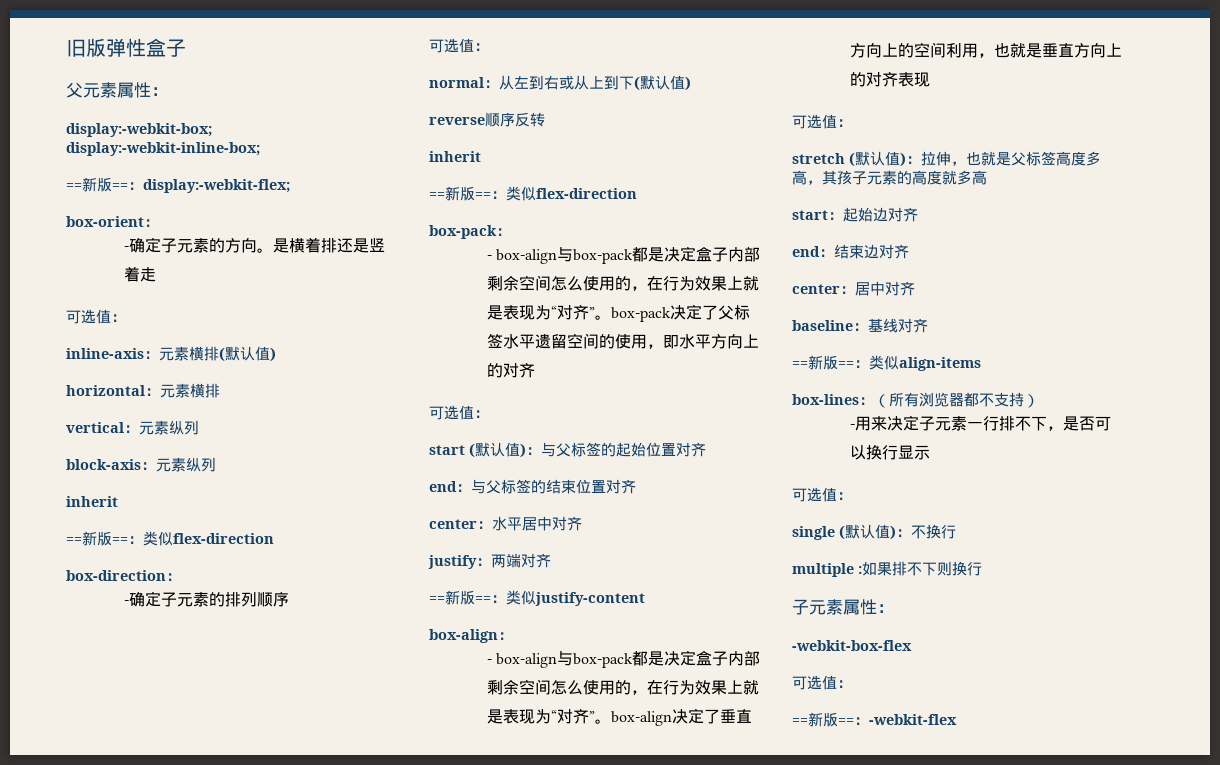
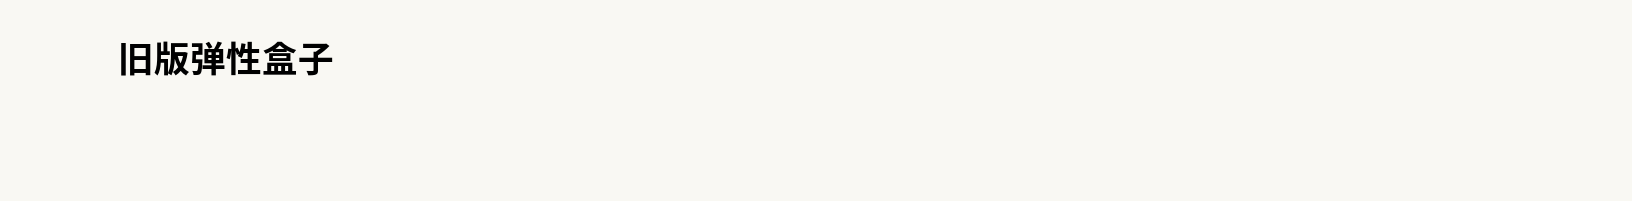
[66,82,168,98] [66,123,212,137] [66,142,260,156] [66,177,290,193] [66,216,159,227] [123,237,385,253] [123,266,156,282] [66,309,126,324] [66,346,276,362] [66,383,220,398] [66,420,199,435] [66,457,216,472] [66,496,118,507] [66,531,274,546] [66,570,181,581] [123,591,289,607] [429,38,489,53] [429,75,691,91] [429,112,545,127] [429,151,481,162] [429,186,637,201] [429,225,511,239] [486,246,761,264] [486,275,759,291] [486,304,750,322] [486,333,759,349] [486,363,535,378] [429,405,489,420] [429,442,706,458] [429,479,636,494] [429,516,582,531] [428,553,551,569] [429,590,645,606] [429,629,513,643] [486,650,761,668] [486,679,759,695] [486,708,752,726] [849,42,1122,58] [849,72,930,87] [792,114,852,129] [792,151,1101,167] [792,170,987,185] [792,207,918,222] [792,244,909,259] [792,281,915,296] [792,318,928,333] [792,355,981,371] [792,392,1039,408] [849,415,1111,431] [849,445,930,460] [792,487,852,502] [792,524,956,540] [792,561,982,577] [792,599,894,615] [792,640,912,651] [792,675,852,690] [792,712,957,727] // 父元素属性： // display:-webkit-box; display:-webkit-inline-box; // ==新版==：display:-webkit-flex; // box-orient： // -确定子元素的方向。是横着排还是竖着走 // 可选值： // inline-axis：元素横排(默认值) // horizontal：元素横排 // vertical：元素纵列 // block-axis：元素纵列 // inherit // ==新版==：类似flex-direction // box-direction： // -确定子元素的排列顺序 // 可选值： // normal：从左到右或从上到下(默认值) // reverse顺序反转 // inherit // ==新版==：类似flex-direction // box-pack： // - box-align与box-pack都是决定盒子内部剩余空间怎么使用的，在行为效果上就是表现为“对齐”。box-pack决定了父标签水平遗留空间的使用，即水平方向上的对齐 // 可选值： // start (默认值)：与父标签的起始位置对齐 // end：与父标签的结束位置对齐 // center：水平居中对齐 // justify：两端对齐 // ==新版==：类似justify-content // box-align： // - box-align与box-pack都是决定盒子内部剩余空间怎么使用的，在行为效果上就是表现为“对齐”。box-align决定了垂直方向上的空间利用，也就是垂直方向上的对齐表现 // 可选值： // stretch (默认值)：拉伸，也就是父标签高度多高，其孩子元素的高度就多高 // start：起始边对齐 // end：结束边对齐 // center：居中对齐 // baseline：基线对齐 // ==新版==：类似align-items // box-lines：（所有浏览器都不支持） // -用来决定子元素一行排不下，是否可以换行显示 // 可选值： // single (默认值)：不换行 // multiple :如果排不下则换行 // 子元素属性： // -webkit-box-flex // 可选值： // ==新版==：-webkit-flex -> (334, 59) none

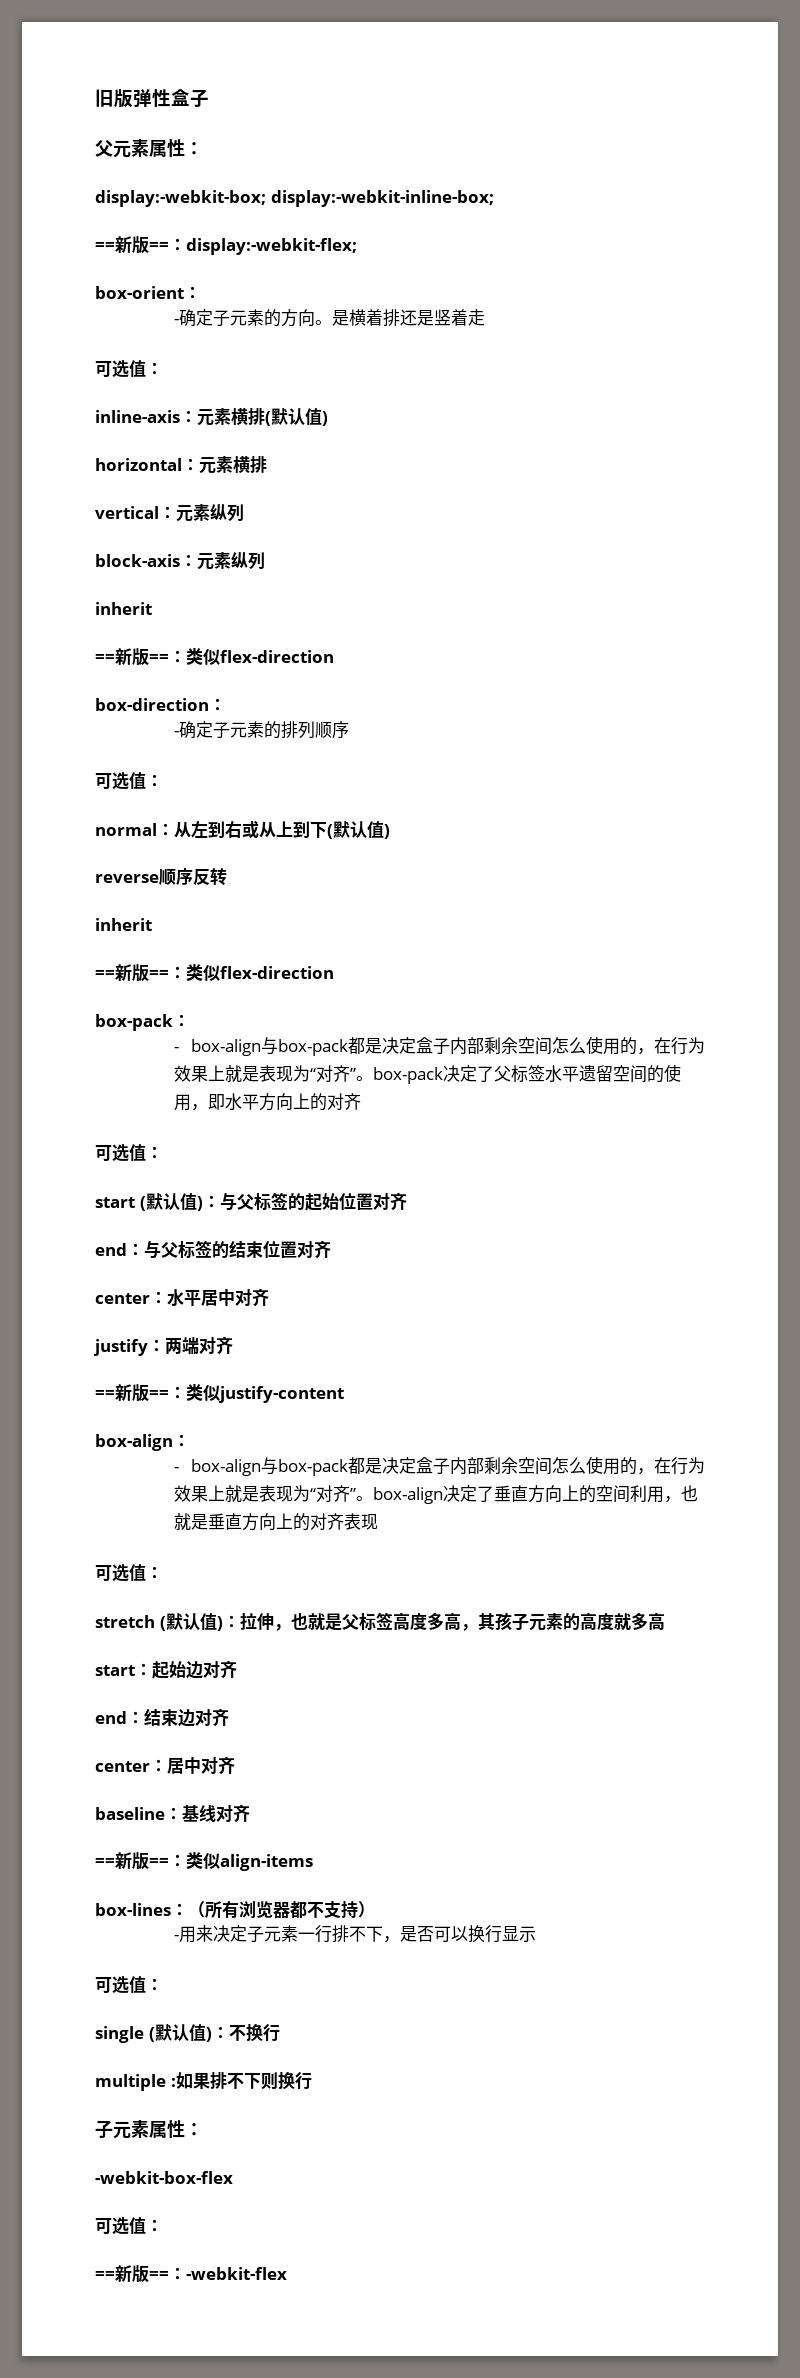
(334, 59) none -> [95,139,203,158] [95,190,494,207] [95,236,357,255] [95,286,201,299] [174,309,486,327] [95,360,163,378] [95,408,328,426] [95,456,267,474] [95,504,244,522] [95,552,265,570] [95,602,152,615] [95,648,334,666] [95,698,226,711] [174,721,350,739] [95,772,163,790] [95,820,390,839] [95,868,227,886] [95,918,152,931] [95,964,334,982] [95,1014,190,1031] [174,1036,705,1056] [174,1064,682,1084] [174,1093,362,1111] [95,1144,163,1162] [95,1192,407,1211] [95,1240,331,1259] [95,1288,269,1307] [93,1336,233,1356] [95,1384,344,1403] [95,1434,190,1451] [174,1456,705,1476] [174,1485,699,1504] [174,1513,379,1531] [95,1564,163,1582] [95,1612,665,1631] [95,1660,237,1679] [95,1708,229,1727] [95,1756,235,1775] [95,1804,250,1823] [95,1852,313,1871] [95,1900,375,1919] [174,1925,537,1943] [95,1976,163,1994] [95,2024,280,2043] [95,2072,312,2091] [95,2120,203,2139] [95,2171,233,2184] [95,2217,163,2235] [95,2265,287,2283] // 父元素属性： // display:-webkit-box; display:-webkit-inline-box; // ==新版==：display:-webkit-flex; // box-orient： // -确定子元素的方向。是横着排还是竖着走 // 可选值： // inline-axis：元素横排(默认值) // horizontal：元素横排 // vertical：元素纵列 // block-axis：元素纵列 // inherit // ==新版==：类似flex-direction // box-direction： // -确定子元素的排列顺序 // 可选值： // normal：从左到右或从上到下(默认值) // reverse顺序反转 // inherit // ==新版==：类似flex-direction // box-pack： // - box-align与box-pack都是决定盒子内部剩余空间怎么使用的，在行为效果上就是表现为“对齐”。box-pack决定了父标签水平遗留空间的使用，即水平方向上的对齐 // 可选值： // start (默认值)：与父标签的起始位置对齐 // end：与父标签的结束位置对齐 // center：水平居中对齐 // justify：两端对齐 // ==新版==：类似justify-content // box-align： // - box-align与box-pack都是决定盒子内部剩余空间怎么使用的，在行为效果上就是表现为“对齐”。box-align决定了垂直方向上的空间利用，也就是垂直方向上的对齐表现 // 可选值： // stretch (默认值)：拉伸，也就是父标签高度多高，其孩子元素的高度就多高 // start：起始边对齐 // end：结束边对齐 // center：居中对齐 // baseline：基线对齐 // ==新版==：类似align-items // box-lines：（所有浏览器都不支持） // -用来决定子元素一行排不下，是否可以换行显示 // 可选值： // single (默认值)：不换行 // multiple :如果排不下则换行 // 子元素属性： // -webkit-box-flex // 可选值： // ==新版==：-webkit-flex

